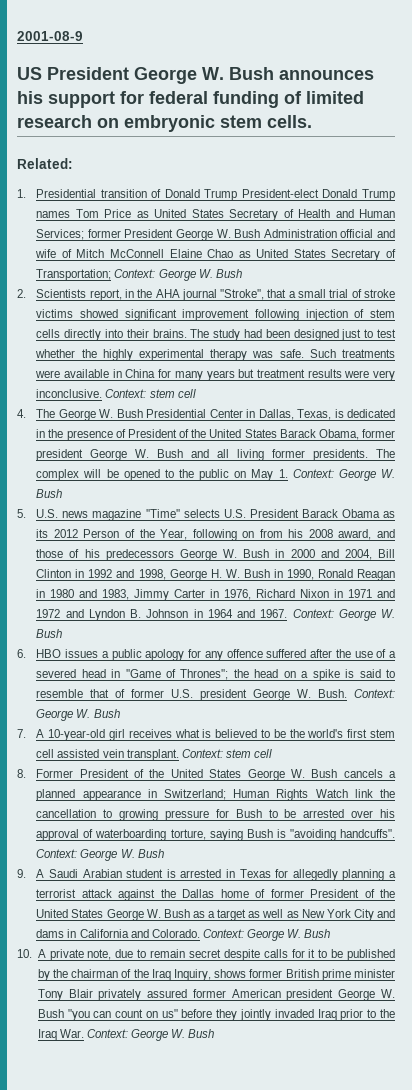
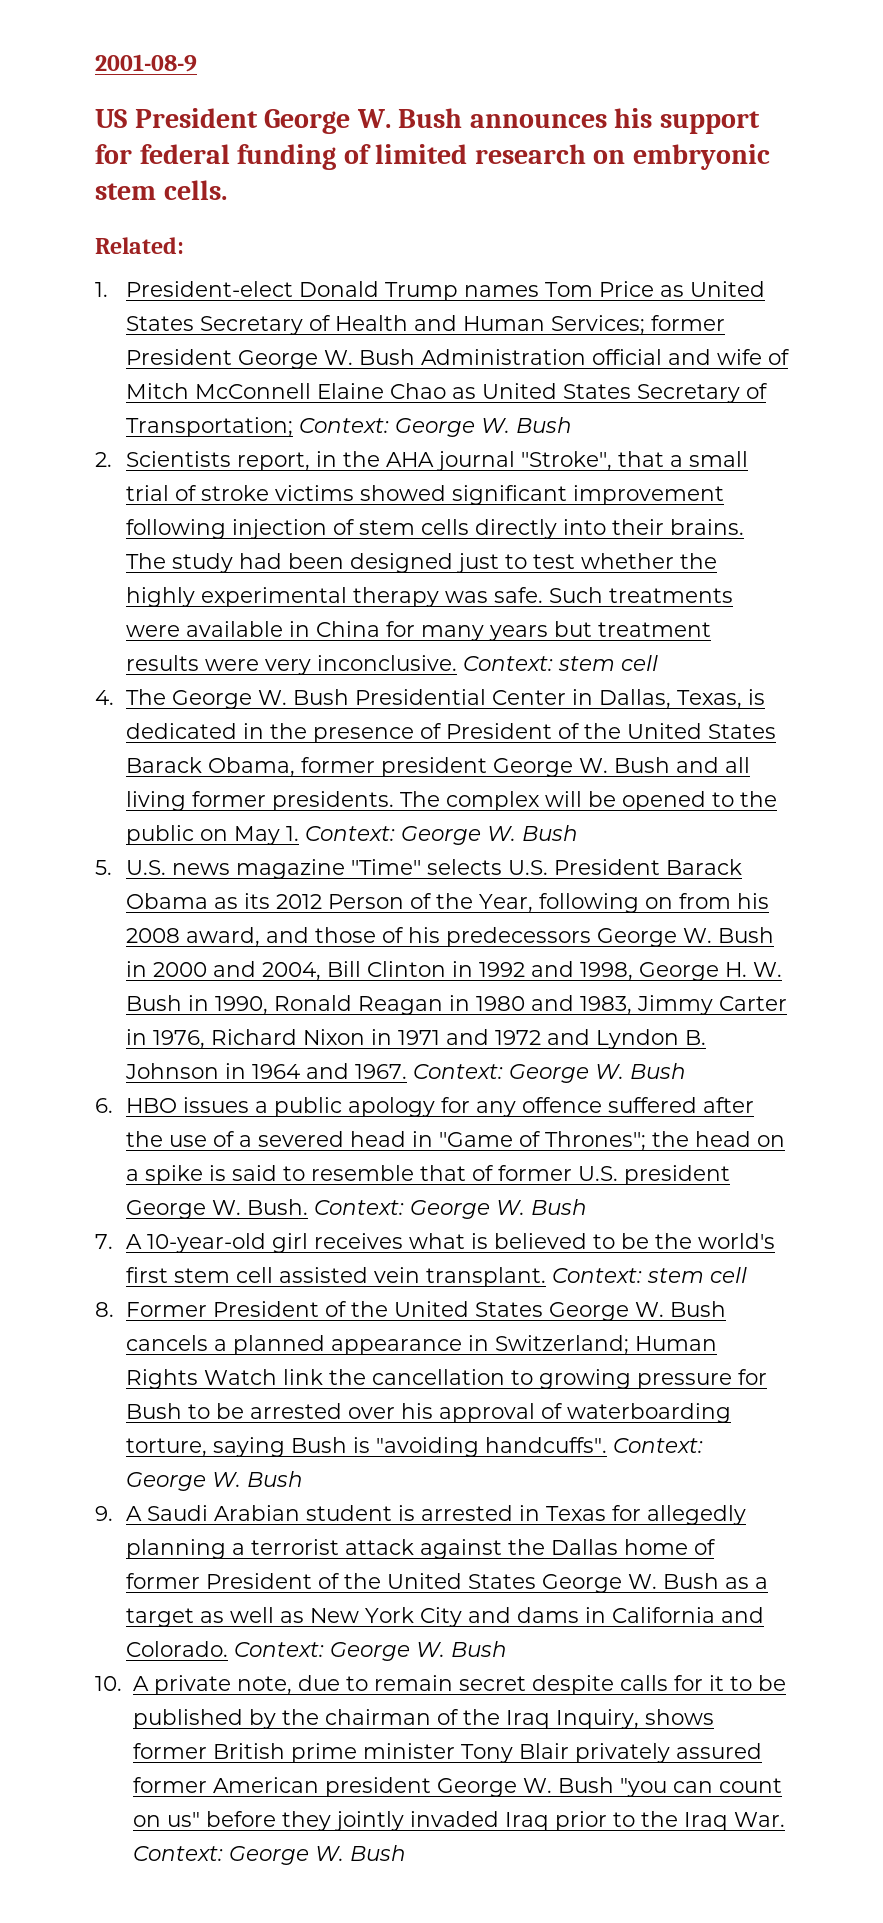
[36,189,238,201] Presidential transition of Donald Trump -> (108, 289) none

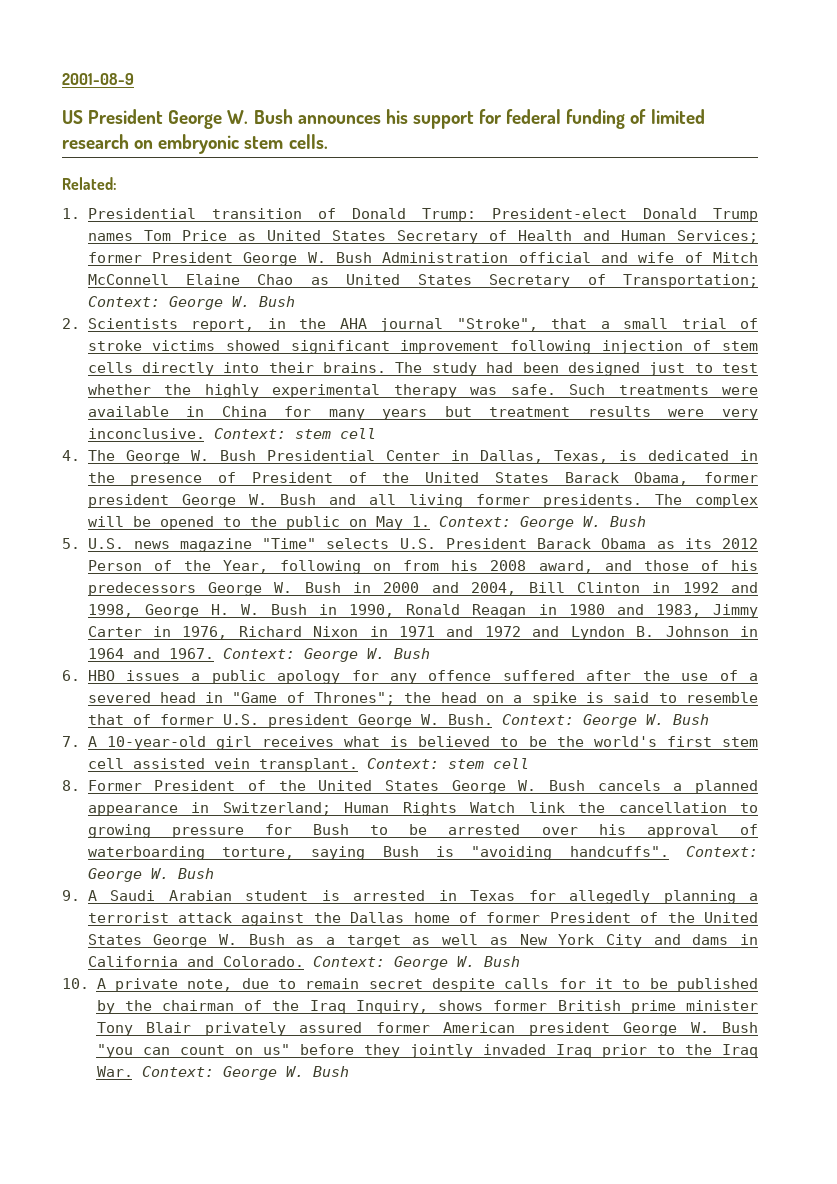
(108, 289) none -> [87,208,476,222] Presidential transition of Donald Trump:
[520,451,612,471] ''Stroke'', -> [456,318,538,331] "Stroke",
[350,859,421,875] ''Time'' -> [262,538,317,549] "Time"
[438,1131,646,1151] ''Game of Thrones''; -> [232,692,396,705] "Game of Thrones";

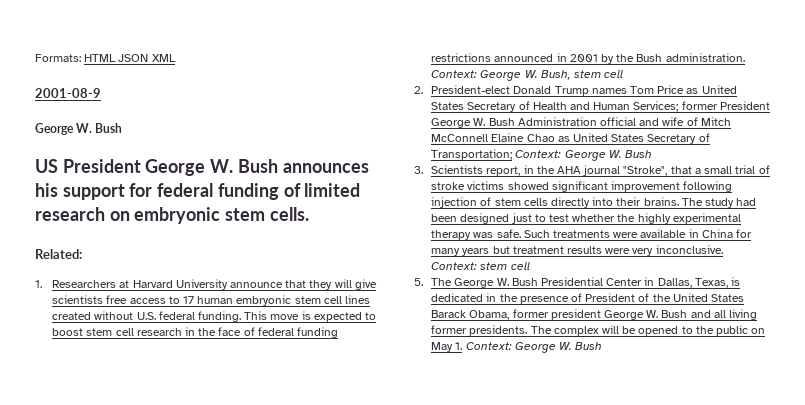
[62,73,134,85] 2001-08-9 -> [35,54,176,62] [35,88,101,98] [35,123,123,135] Formats: HTML JSON XML // 2001-08-9 // George W. Bush
[87,208,476,222] Presidential transition of Donald Trump: -> [52,279,377,290] [52,295,371,306] [52,311,377,322] [52,327,339,338] [431,53,745,64] [431,70,624,81] [414,86,423,94] Researchers at Harvard University announce that they will give scientists free access to 17 human embryonic stem cell lines created without U.S. federal funding. This move is expected to boost stem cell research in the face of federal funding restrictions announced in 2001 by the Bush administration. Context: George W. Bush, stem cell // 2.
[62,318,80,329] 2. -> [414,166,423,174] 3.
[62,450,80,461] 4. -> [414,278,423,286] 5.
[62,538,759,552] [87,560,759,574] [87,582,758,596] [87,604,759,618] [87,626,758,640] [87,648,430,662] [62,670,758,684] [87,692,758,706] [87,714,709,728] [62,736,758,750] [87,758,529,772] [62,780,758,794] [87,802,758,816] [87,824,758,838] [87,846,758,860] [87,868,214,882] [62,890,758,904] [87,912,759,926] [87,934,758,948] [87,956,520,970] [62,978,758,992] [96,1000,759,1014] [96,1022,758,1036] [96,1044,759,1058] [96,1066,349,1080] // 5. U.S. news magazine "Time" selects U.S. President Barack Obama as its 2012 Person of the Year, following on from his 2008 award, and those of his predecessors George W. Bush in 2000 and 2004, Bill Clinton in 1992 and 1998, George H. W. Bush in 1990, Ronald Reagan in 1980 and 1983, Jimmy Carter in 1976, Richard Nixon in 1971 and 1972 and Lyndon B. Johnson in 1964 and 1967. Context: George W. Bush // 6. HBO issues a public apology for any offence suffered after the use of a severed head in "Game of Thrones"; the head on a spike is said to resemble that of former U.S. president George W. Bush. Context: George W. Bush // 7. A 10-year-old girl receives what is believed to be the world's first stem cell assisted vein transplant. Context: stem cell // 8. Former President of the United States George W. Bush cancels a planned appearance in Switzerland; Human Rights Watch link the cancellation to growing pressure for Bush to be arrested over his approval of waterboarding torture, saying Bush is "avoiding handcuffs". Context: George W. Bush // 9. A Saudi Arabian student is arrested in Texas for allegedly planning a terrorist attack against the Dallas home of former President of the United States George W. Bush as a target as well as New York City and dams in California and Colorado. Context: George W. Bush // 10. A private note, due to remain secret despite calls for it to be published by the chairman of the Iraq Inquiry, shows former British prime minister Tony Blair privately assured former American president George W. Bush "you can count on us" before they jointly invaded Iraq prior to the Iraq War. Context: George W. Bush -> (603, 346) none

